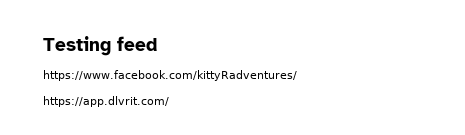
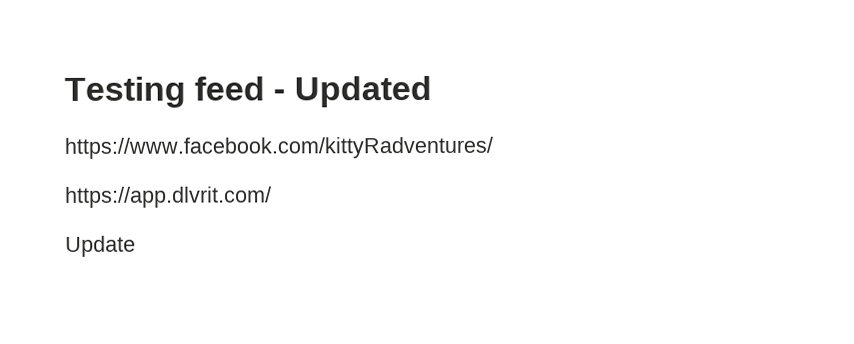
(157, 43) none -> [273,75,432,108] - Updated
(169, 101) none -> [65,235,136,257] // Update

